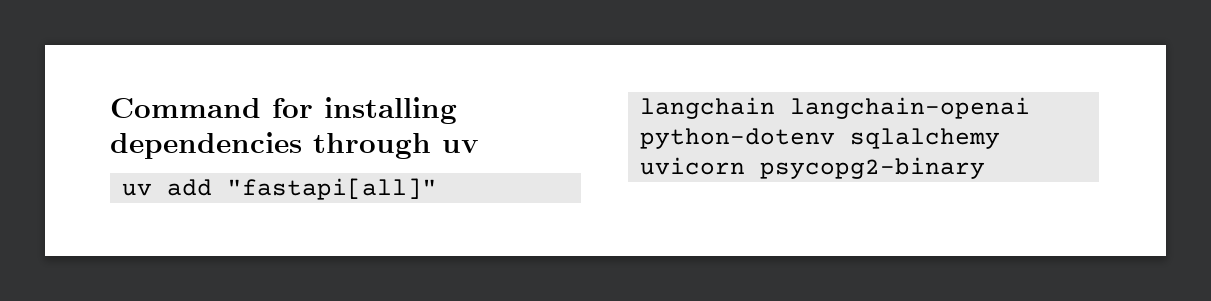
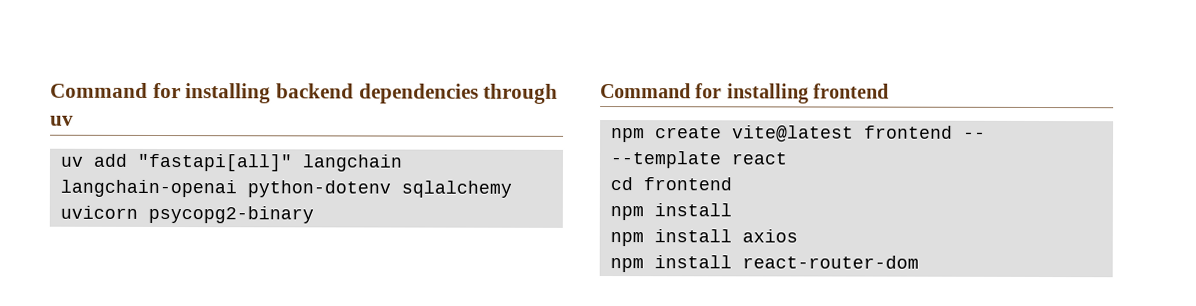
[110,97,457,124] Command for installing -> [50,82,355,104] Command for installing backend
(986, 168) none -> [600,83,890,104] [610,125,986,143] [609,151,788,169] [609,177,732,191] [609,203,732,221] [609,229,798,247] [609,255,919,273] // Command for installing frontend // npm create vite@latest frontend -- --template react // cd frontend // npm install // npm install axios // npm install react-router-dom

